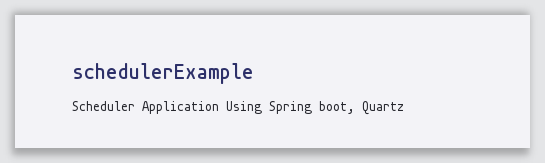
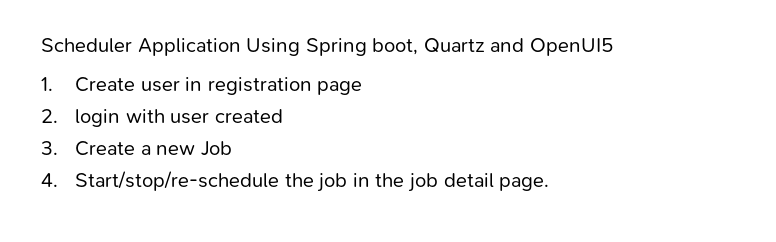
[72,63,254,84] schedulerExample // -> (41, 45) none
(404, 108) none -> [490,38,613,56] [41,77,363,95] [41,109,283,127] [41,141,232,156] [41,171,550,192] and OpenUI5 // 1. Create user in registration page // 2. login with user created // 3. Create a new Job // 4. Start/stop/re-schedule the job in the job detail page.

